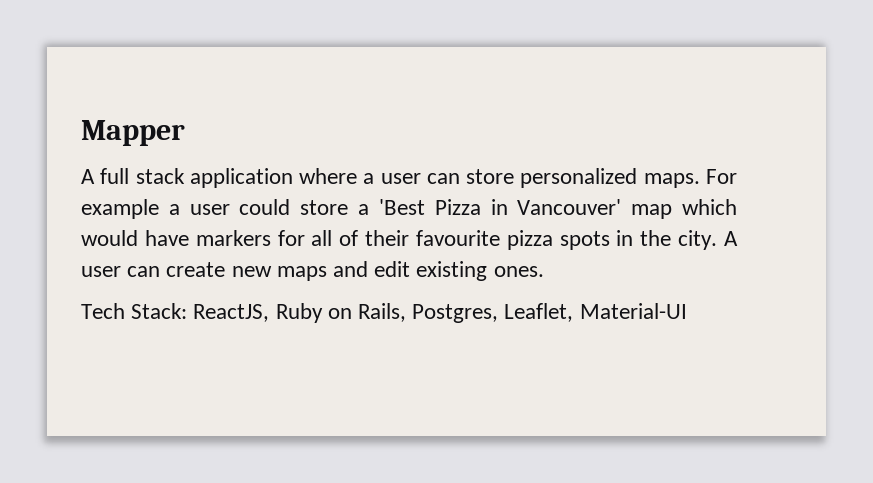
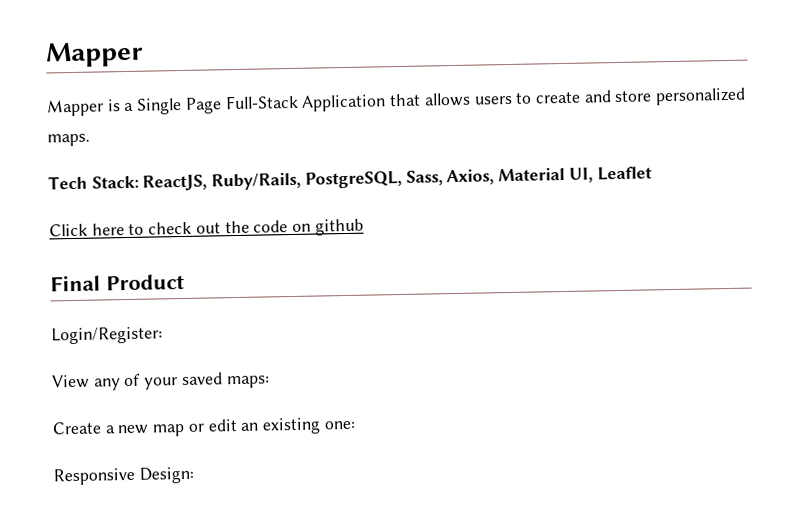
[81,168,737,188] [81,199,737,219] [81,230,738,250] [81,261,544,281] [81,303,687,323] A full stack application where a user can store personalized maps. For example a user could store a 'Best Pizza in Vancouver' map which would have markers for all of their favourite pizza spots in the city. A user can create new maps and edit existing ones. // Tech Stack: ReactJS, Ruby on Rails, Postgres, Leaflet, Material-UI -> [46,87,747,117] [47,133,90,147] [48,166,652,192] [49,218,364,237] [50,273,185,292] [51,326,163,345] [52,372,270,391] [52,417,356,437] [53,466,195,486] Mapper is a Single Page Full-Stack Application that allows users to create and store personalized maps. // Tech Stack: ReactJS, Ruby/Rails, PostgreSQL, Sass, Axios, Material UI, Leaflet // Click here to check out the code on github // Final Product // Login/Register: // View any of your saved maps: // Create a new map or edit an existing one: // Responsive Design:

